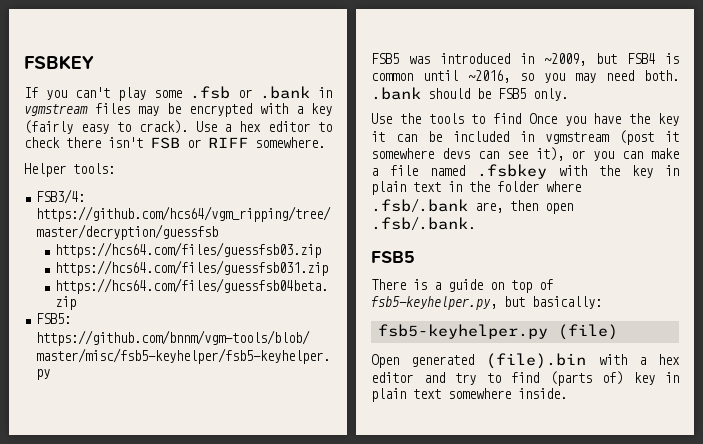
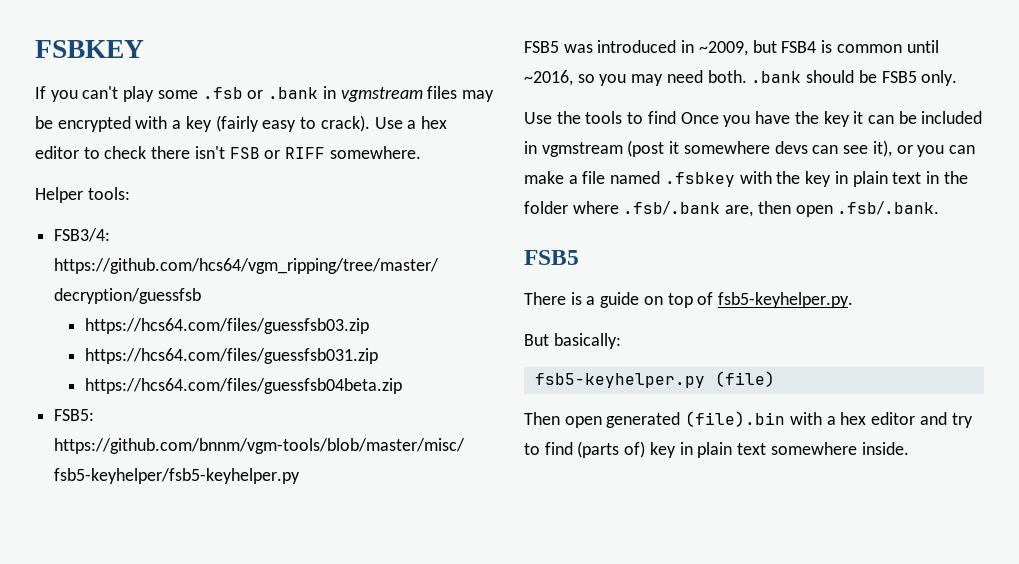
[371,296,525,310] fsb5-keyhelper.py, but -> [718,292,854,308] [524,334,549,346] fsb5-keyhelper.py. // But
[371,354,399,368] Open -> [524,412,602,428] Then open

